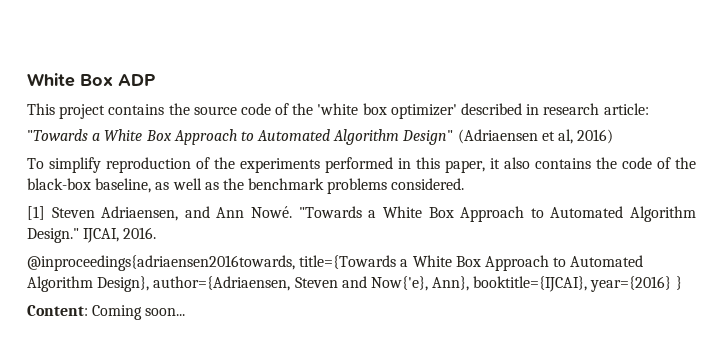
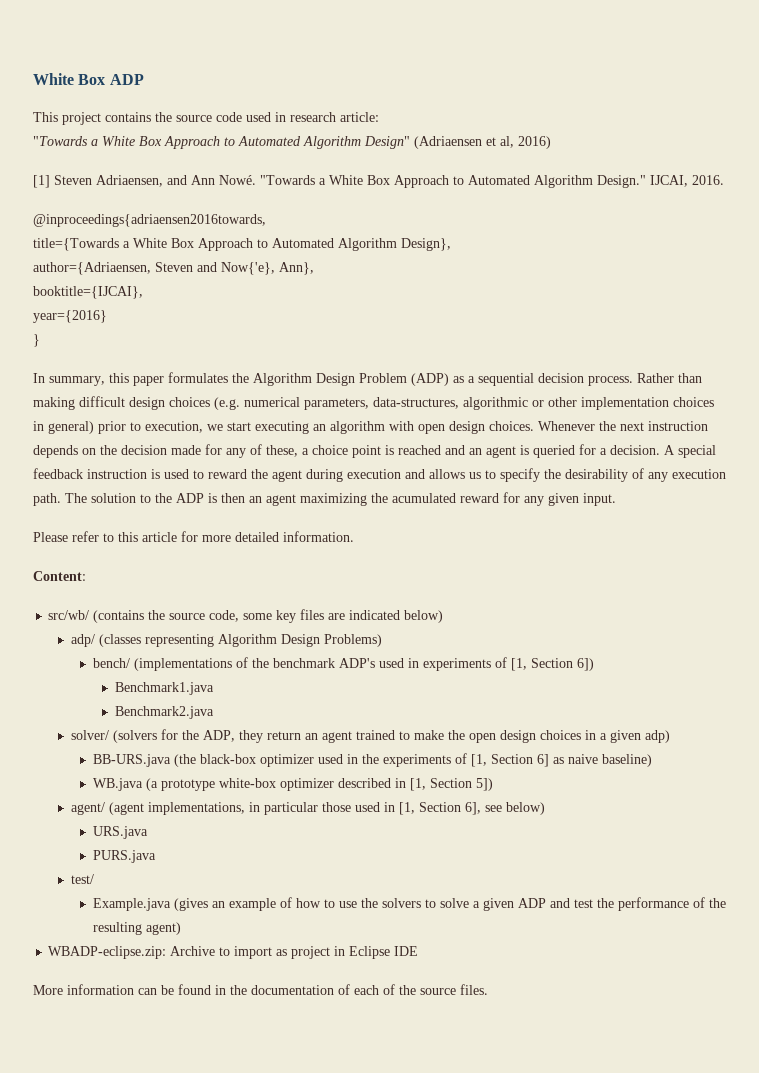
[275,103,523,119] of the 'white box optimizer' described -> [246,112,271,122] used
[27,157,696,173] [27,178,465,194] // To simplify reproduction of the experiments performed in this paper, it also contains the code of the black-box baseline, as well as the benchmark problems considered. -> (551, 142) none
(295, 263) none -> (266, 220) //
(150, 284) none -> (451, 244) //
(470, 283) none -> (314, 268) //
(588, 284) none -> (143, 292) //
(672, 284) none -> (107, 316) //
[27,305,186,320] Content: Coming soon... -> [33,372,702,386] [33,396,714,410] [33,421,708,434] [33,444,716,458] [33,468,726,482] [33,492,616,506] [33,531,354,542] [33,571,86,581] [48,609,444,623] [70,634,382,647] [92,657,594,671] [114,682,214,695] [114,706,214,719] [70,729,670,743] [92,753,652,767] [92,778,493,791] [70,802,545,815] [92,826,148,839] [92,850,156,863] [70,874,94,884] [92,897,726,911] [92,922,181,935] [48,946,419,959] [33,984,488,995] In summary, this paper formulates the Algorithm Design Problem (ADP) as a sequential decision process. Rather than making difficult design choices (e.g. numerical parameters, data-structures, algorithmic or other implementation choices in general) prior to execution, we start executing an algorithm with open design choices. Whenever the next instruction depends on the decision made for any of these, a choice point is reached and an agent is queried for a decision. A special feedback instruction is used to reward the agent during execution and allows us to specify the desirability of any execution path. The solution to the ADP is then an agent maximizing the acumulated reward for any given input. // Please refer to this article for more detailed information. // Content: // src/wb/ (contains the source code, some key files are indicated below) // adp/ (classes representing Algorithm Design Problems) // bench/ (implementations of the benchmark ADP's used in experiments of [1, Section 6]) // Benchmark1.java // Benchmark2.java // solver/ (solvers for the ADP, they return an agent trained to make the open design choices in a given adp) // BB-URS.java (the black-box optimizer used in the experiments of [1, Section 6] as naive baseline) // WB.java (a prototype white-box optimizer described in [1, Section 5]) // agent/ (agent implementations, in particular those used in [1, Section 6], see below) // URS.java // PURS.java // test/ // Example.java (gives an example of how to use the solvers to solve a given ADP and test the performance of the resulting agent) // WBADP-eclipse.zip: Archive to import as project in Eclipse IDE // More information can be found in the documentation of each of the source files.

